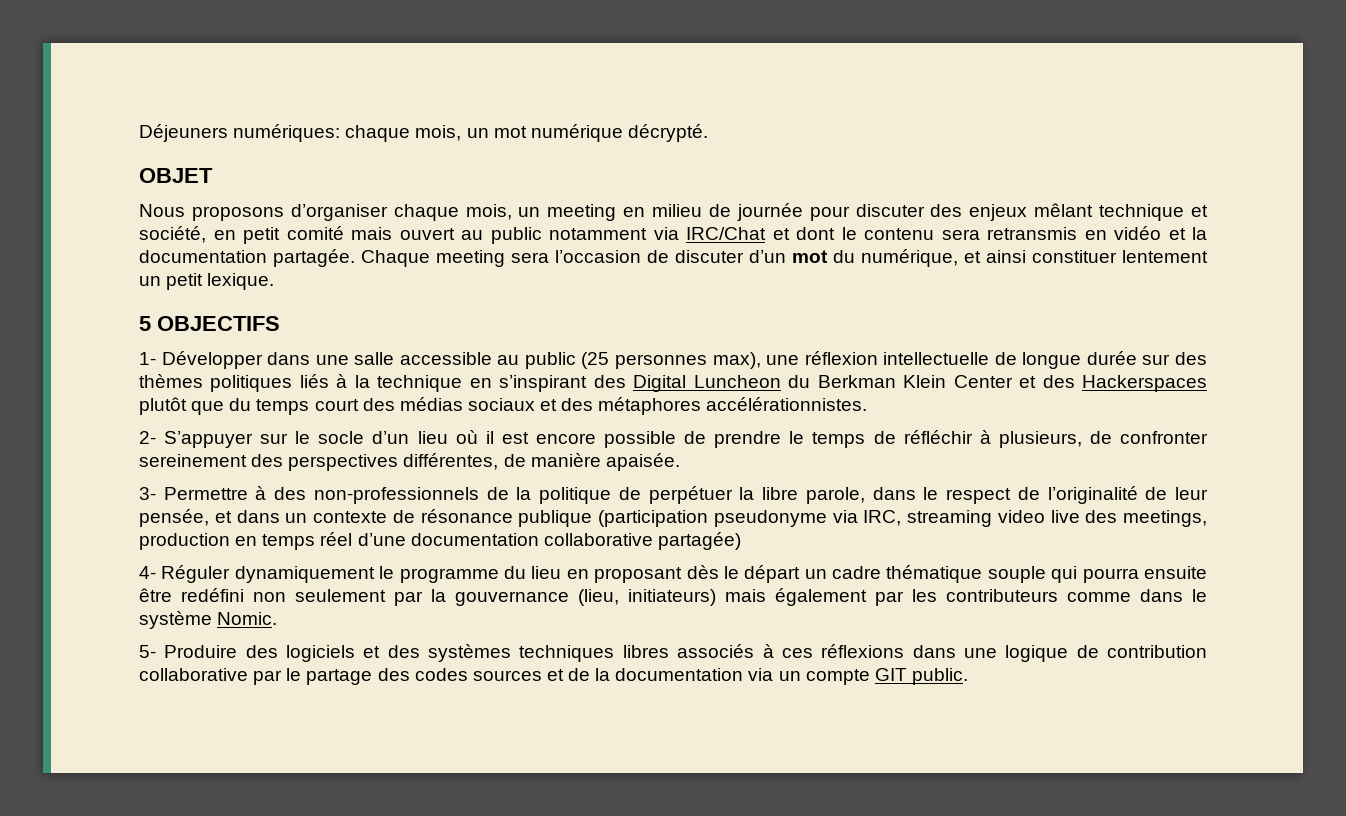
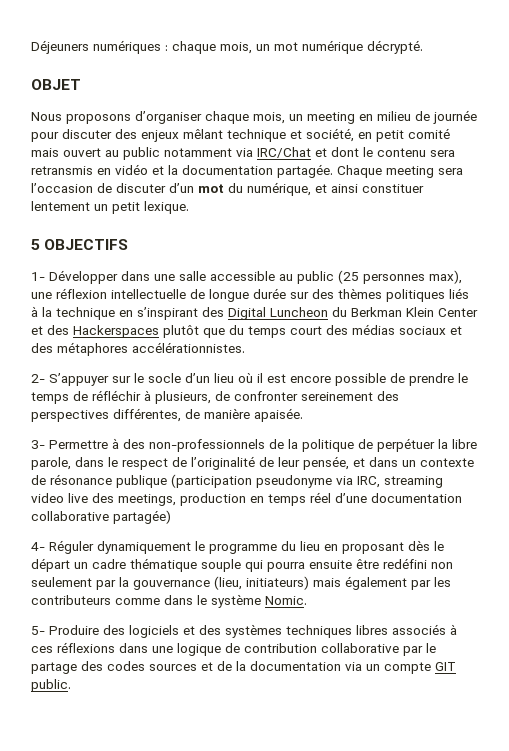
[233,124,341,142] numériques: -> [93,40,168,54] numériques :

